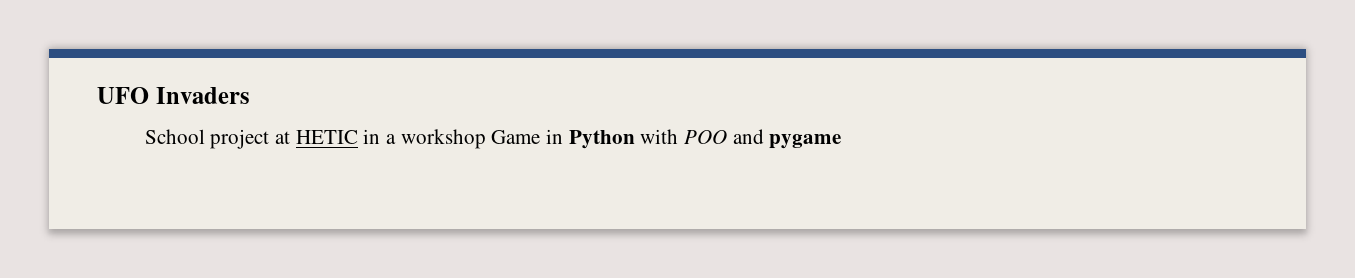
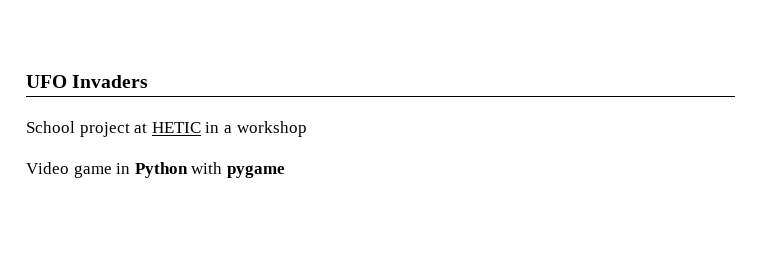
[491,130,541,144] Game -> [26,162,112,178] // Video game
[683,129,764,144] POO and -> (223, 168) none

